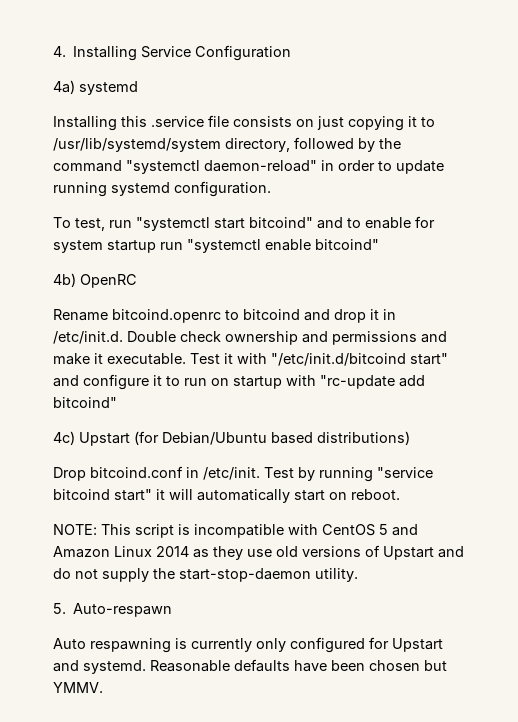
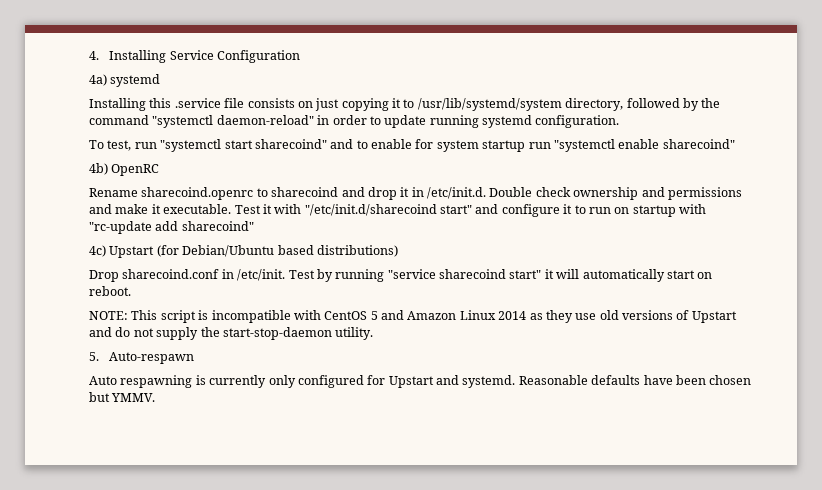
[249,217,313,228] bitcoind" -> [254,139,327,149] sharecoind"
[315,239,379,250] bitcoind" -> [662,139,735,149] sharecoind"
[112,309,300,323] bitcoind.openrc to bitcoind -> [141,187,339,200] sharecoind.openrc to sharecoind
[271,353,406,366] "/etc/init.d/bitcoind -> [304,204,437,216] "/etc/init.d/sharecoind
[53,397,117,408] bitcoind" -> [181,221,254,231] sharecoind"
[90,466,183,478] bitcoind.conf -> [122,269,220,279] sharecoind.conf
[53,489,110,500] bitcoind -> [439,269,506,279] sharecoind

